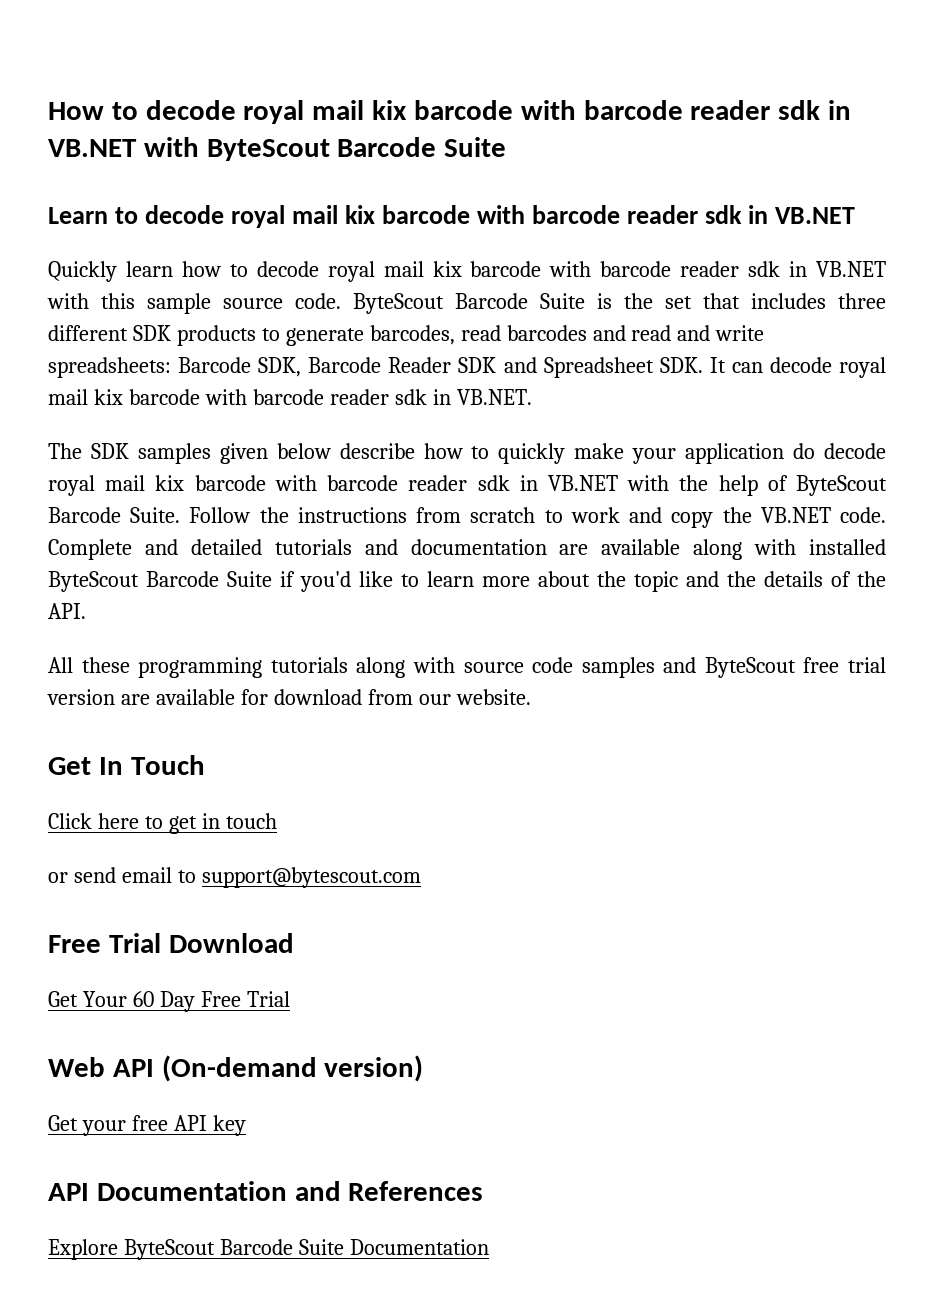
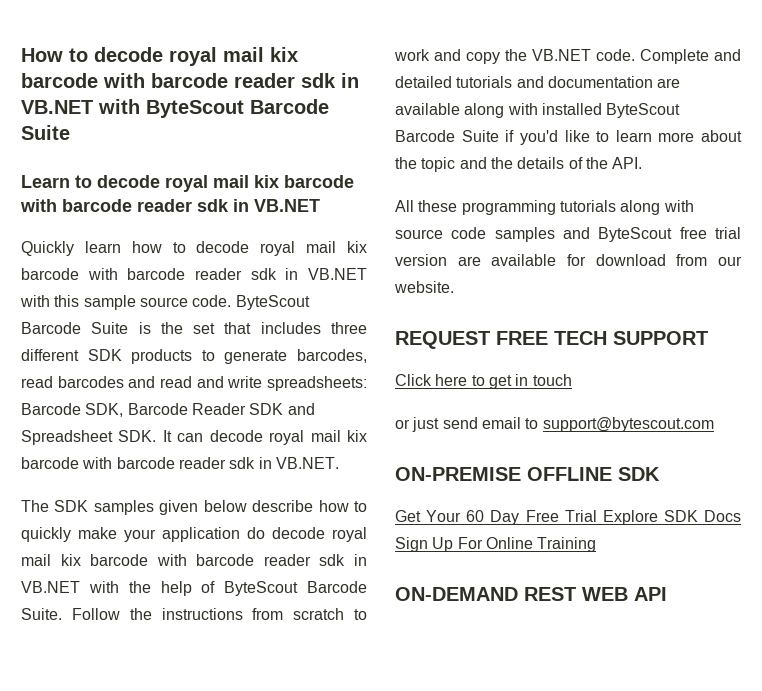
[48,755,205,775] Get In Touch -> [395,331,708,349] REQUEST FREE TECH SUPPORT
(68, 877) none -> [412,417,440,432] just
[48,933,294,953] Free Trial Download -> [395,467,660,481] ON-PREMISE OFFLINE SDK
[48,1055,424,1082] [48,1115,246,1136] [48,1181,484,1201] [48,1239,489,1260] // Web API (On-demand version) // Get your free API key // API Documentation and References // Explore ByteScout Barcode Suite Documentation -> [602,510,741,525] [395,537,597,552] [395,587,667,601] Explore SDK Docs Sign Up For Online Training // ON-DEMAND REST WEB API

